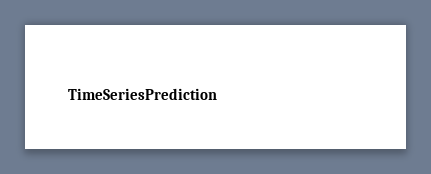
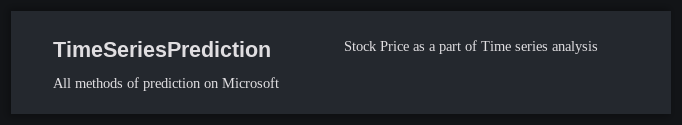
(217, 94) none -> [53,77,279,91] [344,40,598,54] // All methods of prediction on Microsoft Stock Price as a part of Time series analysis

